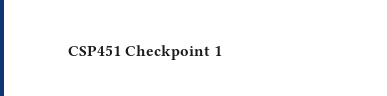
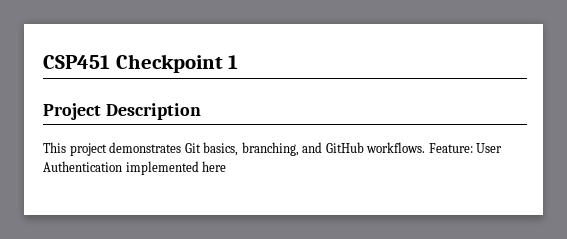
(223, 51) none -> [43,103,201,120] [43,142,503,156] [43,161,227,175] // Project Description // This project demonstrates Git basics, branching, and GitHub workflows. Feature: User Authentication implemented here

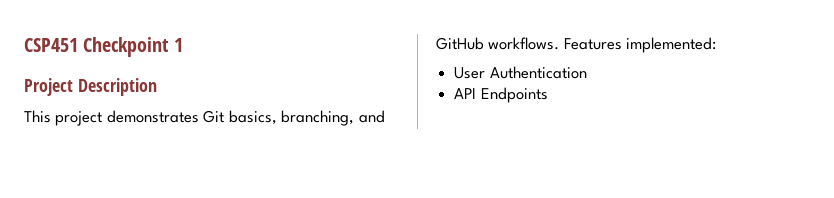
[428,143,473,153] Feature: -> [563,37,717,53] Features implemented: //
[125,161,227,175] implemented here -> [454,87,548,103] // API Endpoints

